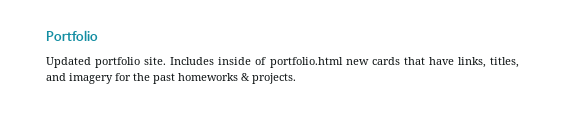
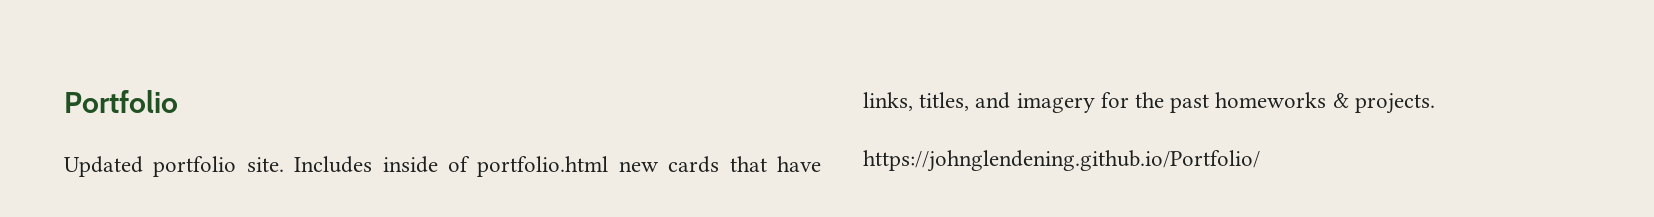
(296, 78) none -> [863,150,1260,172] // https://johnglendening.github.io/Portfolio/

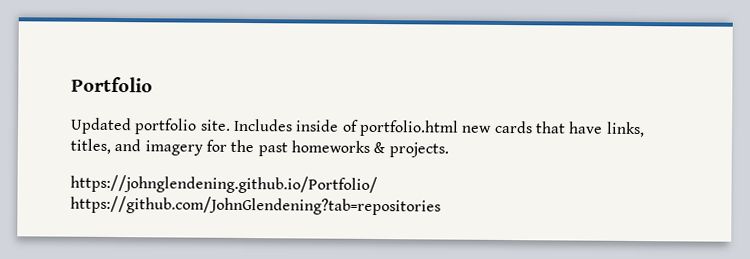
(1260, 161) none -> [70,195,441,216] https://github.com/JohnGlendening?tab=repositories

